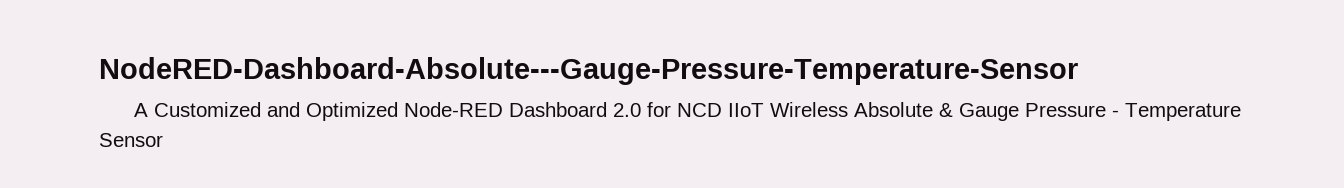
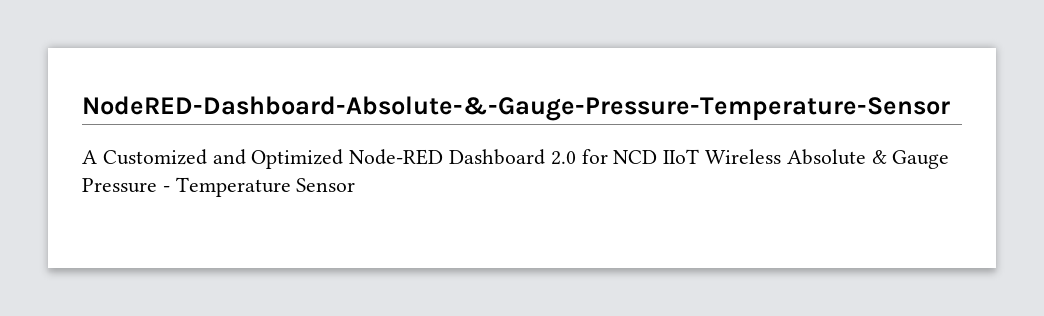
[99,57,1078,85] NodeRED-Dashboard-Absolute---Gauge-Pressure-Temperature-Sensor -> [82,96,950,121] NodeRED-Dashboard-Absolute-&-Gauge-Pressure-Temperature-Sensor

